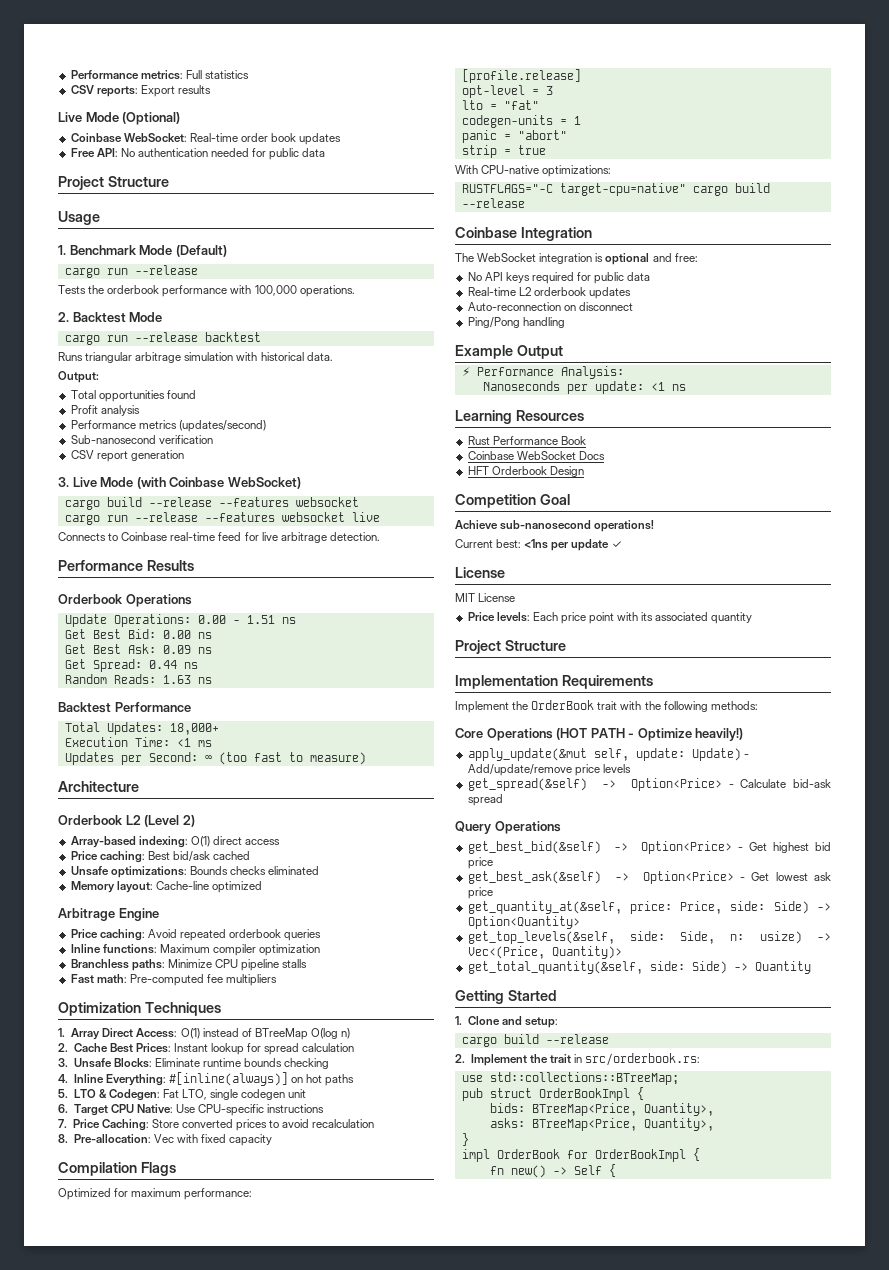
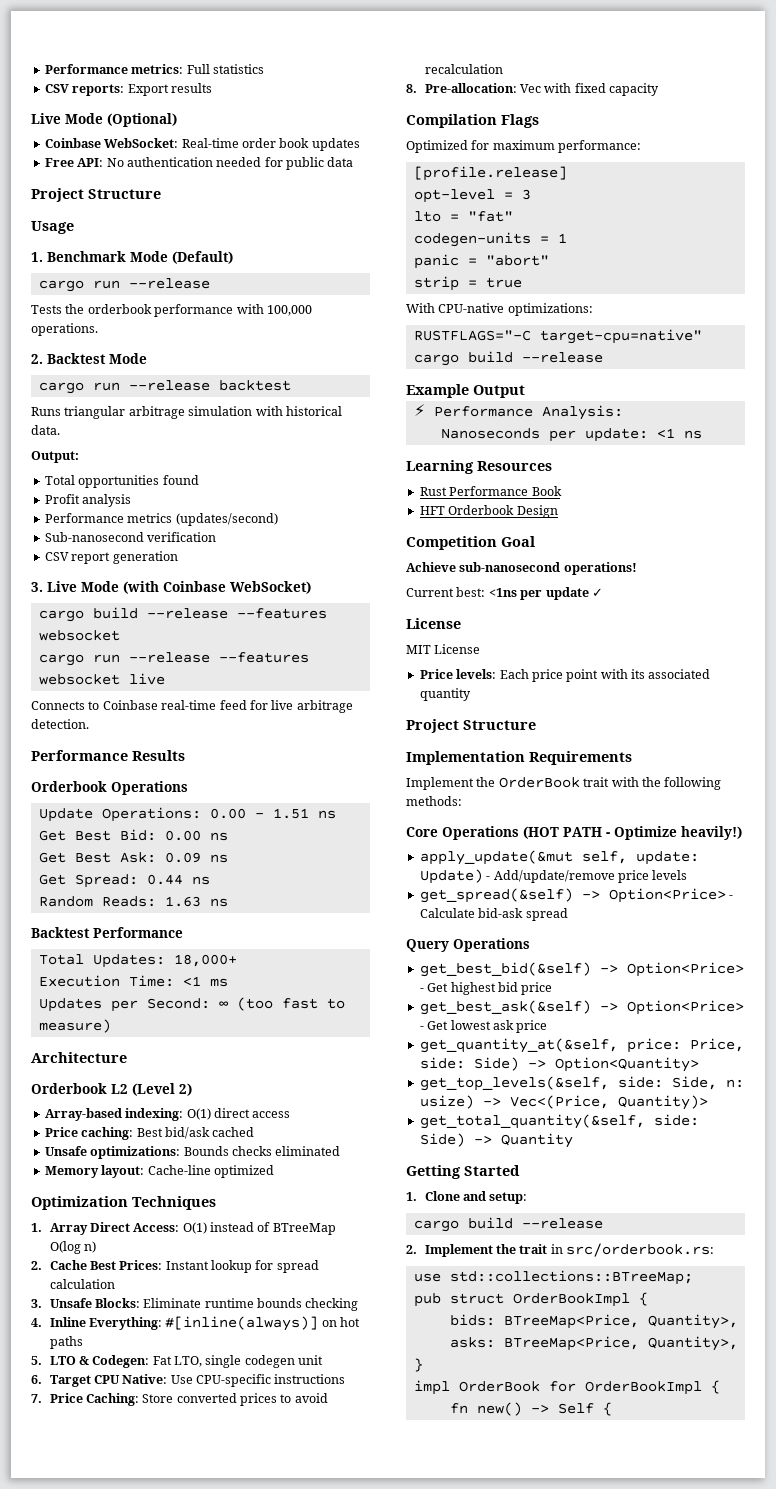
[58,908,159,921] [70,929,322,941] [70,944,321,956] [70,959,308,971] [70,974,278,986] // Arbitrage Engine // Price caching: Avoid repeated orderbook queries // Inline functions: Maximum compiler optimization // Branchless paths: Minimize CPU pipeline stalls // Fast math: Pre-computed fee multipliers -> (274, 1171) none
[455,227,592,241] [455,253,698,265] [467,272,651,284] [467,287,631,299] [467,302,633,311] [467,317,565,328] // Coinbase Integration // The WebSocket integration is optional and free: // No API keys required for public data // Real-time L2 orderbook updates // Auto-reconnection on disconnect // Ping/Pong handling -> (603, 357) none
[467,451,605,460] // Coinbase WebSocket Docs -> (562, 491) none

